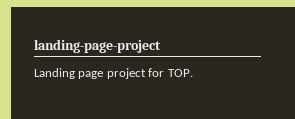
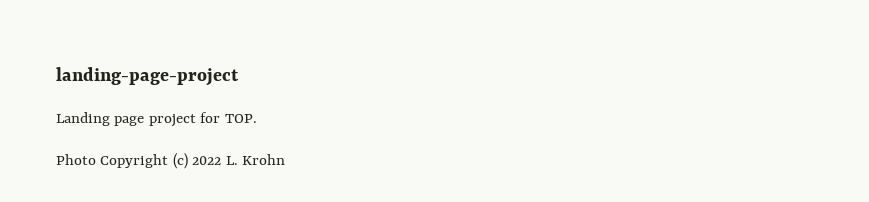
(193, 73) none -> [56,153,286,169] // Photo Copyright (c) 2022 L. Krohn

